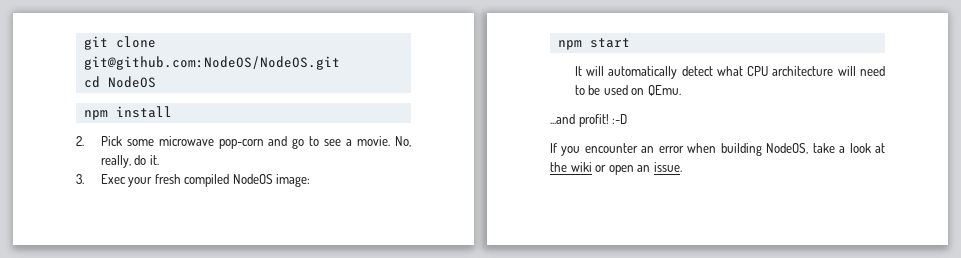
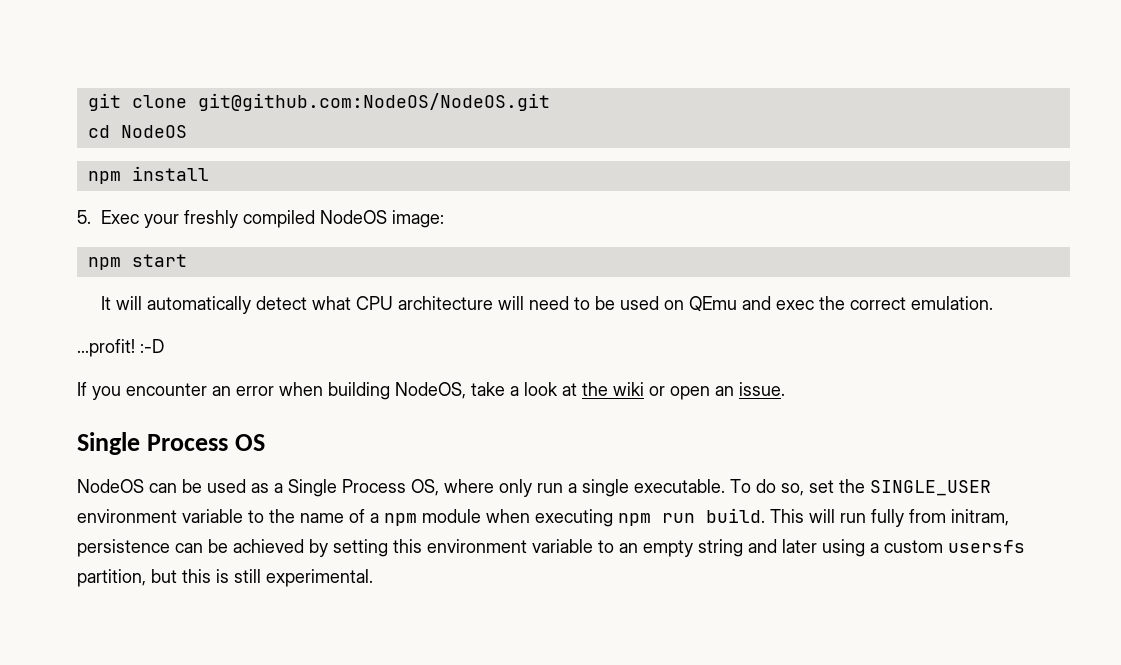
[76,136,411,149] [100,155,159,168] [76,174,84,184] 2. Pick some microwave pop-corn and go to see a movie. No, really, do it. // 3. -> [77,210,91,224] 5.
[154,174,181,184] fresh -> [184,210,239,228] freshly
[647,85,681,96] [550,114,609,127] QEmu. // ...and profit! -> [689,296,994,312] [77,339,135,357] QEmu and exec the correct emulation. // ...profit!
(682, 167) none -> [77,432,265,455] [77,479,991,497] [77,508,1009,527] [77,539,1025,557] [77,569,373,587] // Single Process OS // NodeOS can be used as a Single Process OS, where only run a single executable. To do so, set the SINGLE_USER environment variable to the name of a npm module when executing npm run build. This will run fully from initram, persistence can be achieved by setting this environment variable to an empty string and later using a custom usersfs partition, but this is still experimental.

